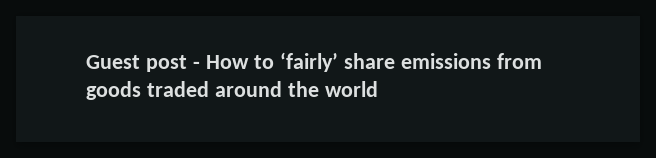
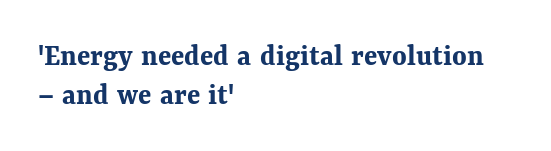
[86,52,542,72] [86,81,378,100] Guest post - How to ‘fairly’ share emissions from goods traded around the world -> [38,44,484,71] [38,83,234,104] 'Energy needed a digital revolution – and we are it'

